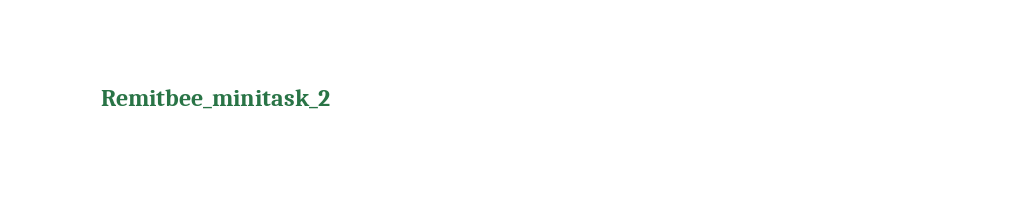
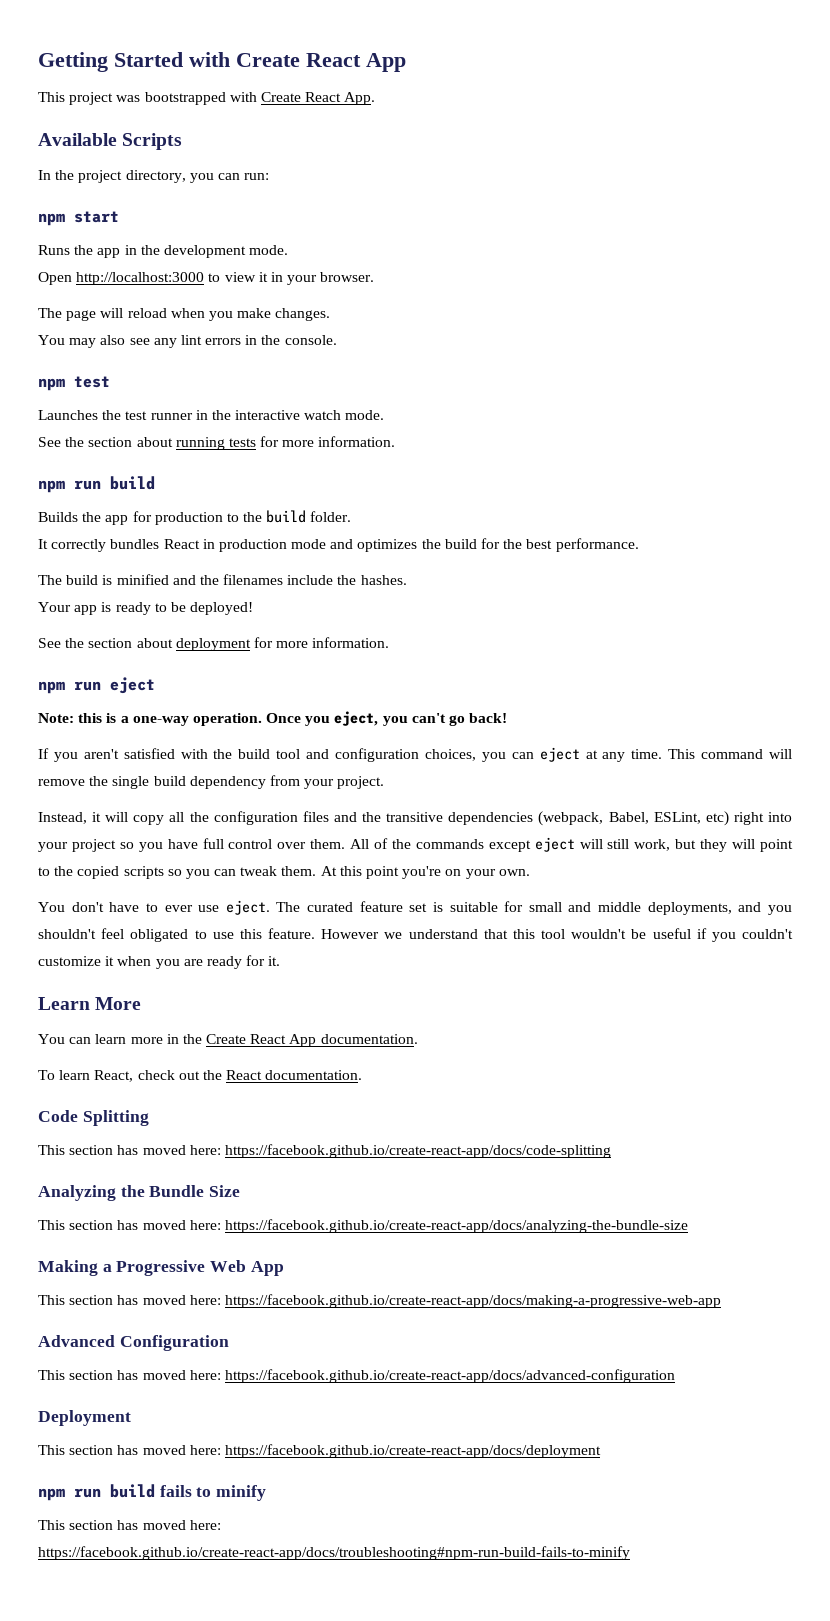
[101,89,330,109] Remitbee_minitask_2 -> [38,52,406,72] [38,92,376,105] [38,133,183,150] [38,170,270,183] [38,211,119,226] [38,245,289,258] [38,272,375,285] [38,308,331,321] [38,335,337,348] [38,376,110,391] [38,410,385,420] [38,436,396,450] [38,476,155,493] [38,510,352,525] [38,538,639,552] [38,574,407,585] [38,602,254,615] [38,637,390,651] [38,677,155,694] [38,711,508,726] [38,747,793,762] [38,775,385,789] [38,811,793,826] [38,837,794,852] [38,866,530,879] [38,900,793,915] [38,928,793,942] [38,955,281,969] [38,997,142,1010] [38,1034,418,1047] [38,1070,363,1082] [38,1110,149,1126] [38,1144,611,1158] [38,1185,241,1201] [38,1219,688,1233] [38,1260,284,1276] [38,1294,721,1308] [38,1335,229,1351] [38,1369,675,1383] [38,1410,131,1426] [38,1444,601,1458] [38,1484,267,1501] [38,1520,221,1530] [38,1546,630,1560] Getting Started with Create React App // This project was bootstrapped with Create React App. // Available Scripts // In the project directory, you can run: // npm start // Runs the app in the development mode. // Open http://localhost:3000 to view it in your browser. // The page will reload when you make changes. // You may also see any lint errors in the console. // npm test // Launches the test runner in the interactive watch mode. // See the section about running tests for more information. // npm run build // Builds the app for production to the build folder. // It correctly bundles React in production mode and optimizes the build for the best performance. // The build is minified and the filenames include the hashes. // Your app is ready to be deployed! // See the section about deployment for more information. // npm run eject // Note: this is a one-way operation. Once you eject, you can't go back! // If you aren't satisfied with the build tool and configuration choices, you can eject at any time. This command will remove the single build dependency from your project. // Instead, it will copy all the configuration files and the transitive dependencies (webpack, Babel, ESLint, etc) right into your project so you have full control over them. All of the commands except eject will still work, but they will point to the copied scripts so you can tweak them. At this point you're on your own. // You don't have to ever use eject. The curated feature set is suitable for small and middle deployments, and you shouldn't feel obligated to use this feature. However we understand that this tool wouldn't be useful if you couldn't customize it when you are ready for it. // Learn More // You can learn more in the Create React App documentation. // To learn React, check out the React documentation. // Code Splitting // This section has moved here: https://facebook.github.io/create-react-app/docs/code-splitting // Analyzing the Bundle Size // This section has moved here: https://facebook.github.io/create-react-app/docs/analyzing-the-bundle-size // Making a Progressive Web App // This section has moved here: https://facebook.github.io/create-react-app/docs/making-a-progressive-web-app // Advanced Configuration // This section has moved here: https://facebook.github.io/create-react-app/docs/advanced-configuration // Deployment // This section has moved here: https://facebook.github.io/create-react-app/docs/deployment // npm run build fails to minify // This section has moved here: https://facebook.github.io/create-react-app/docs/troubleshooting#npm-run-build-fails-to-minify

